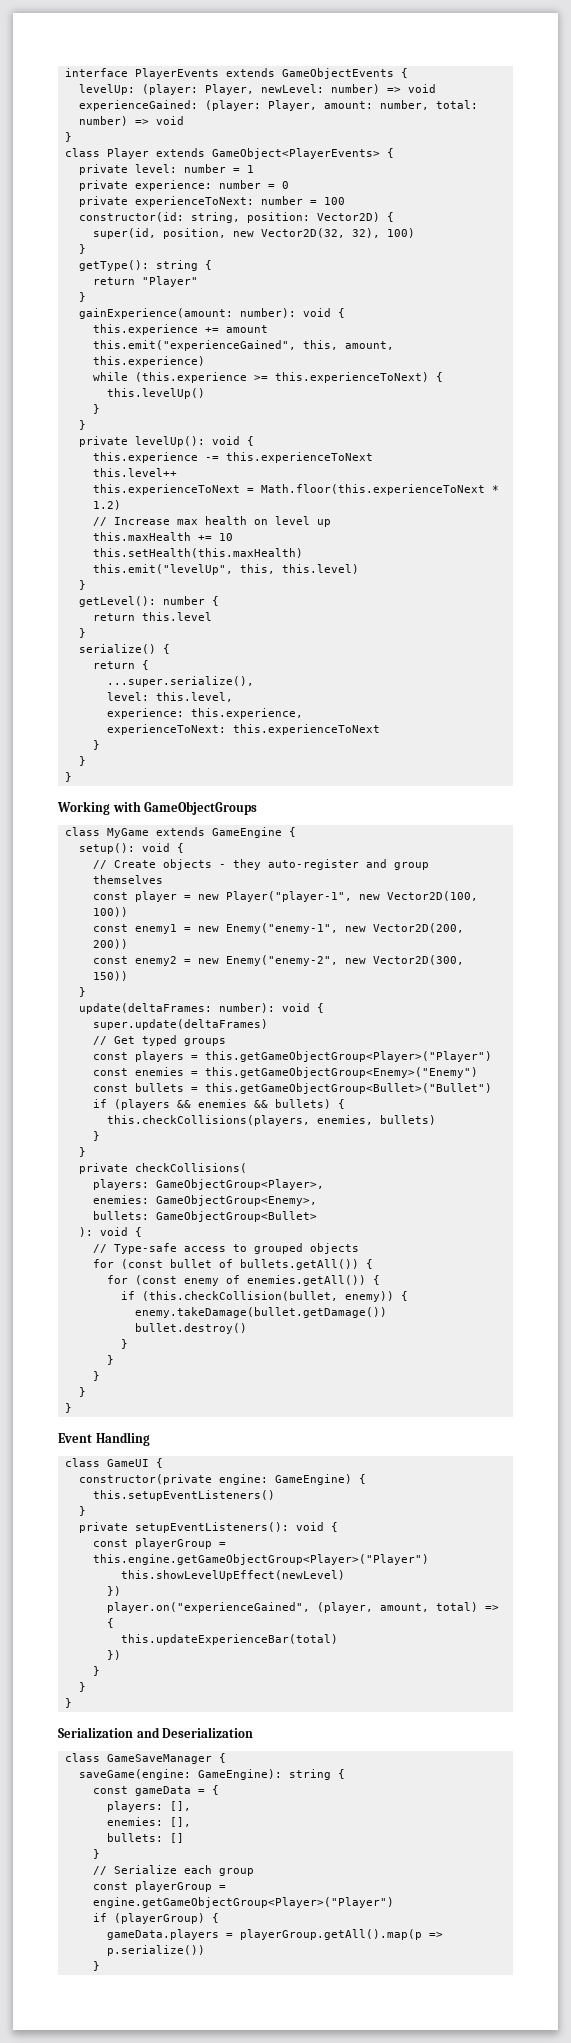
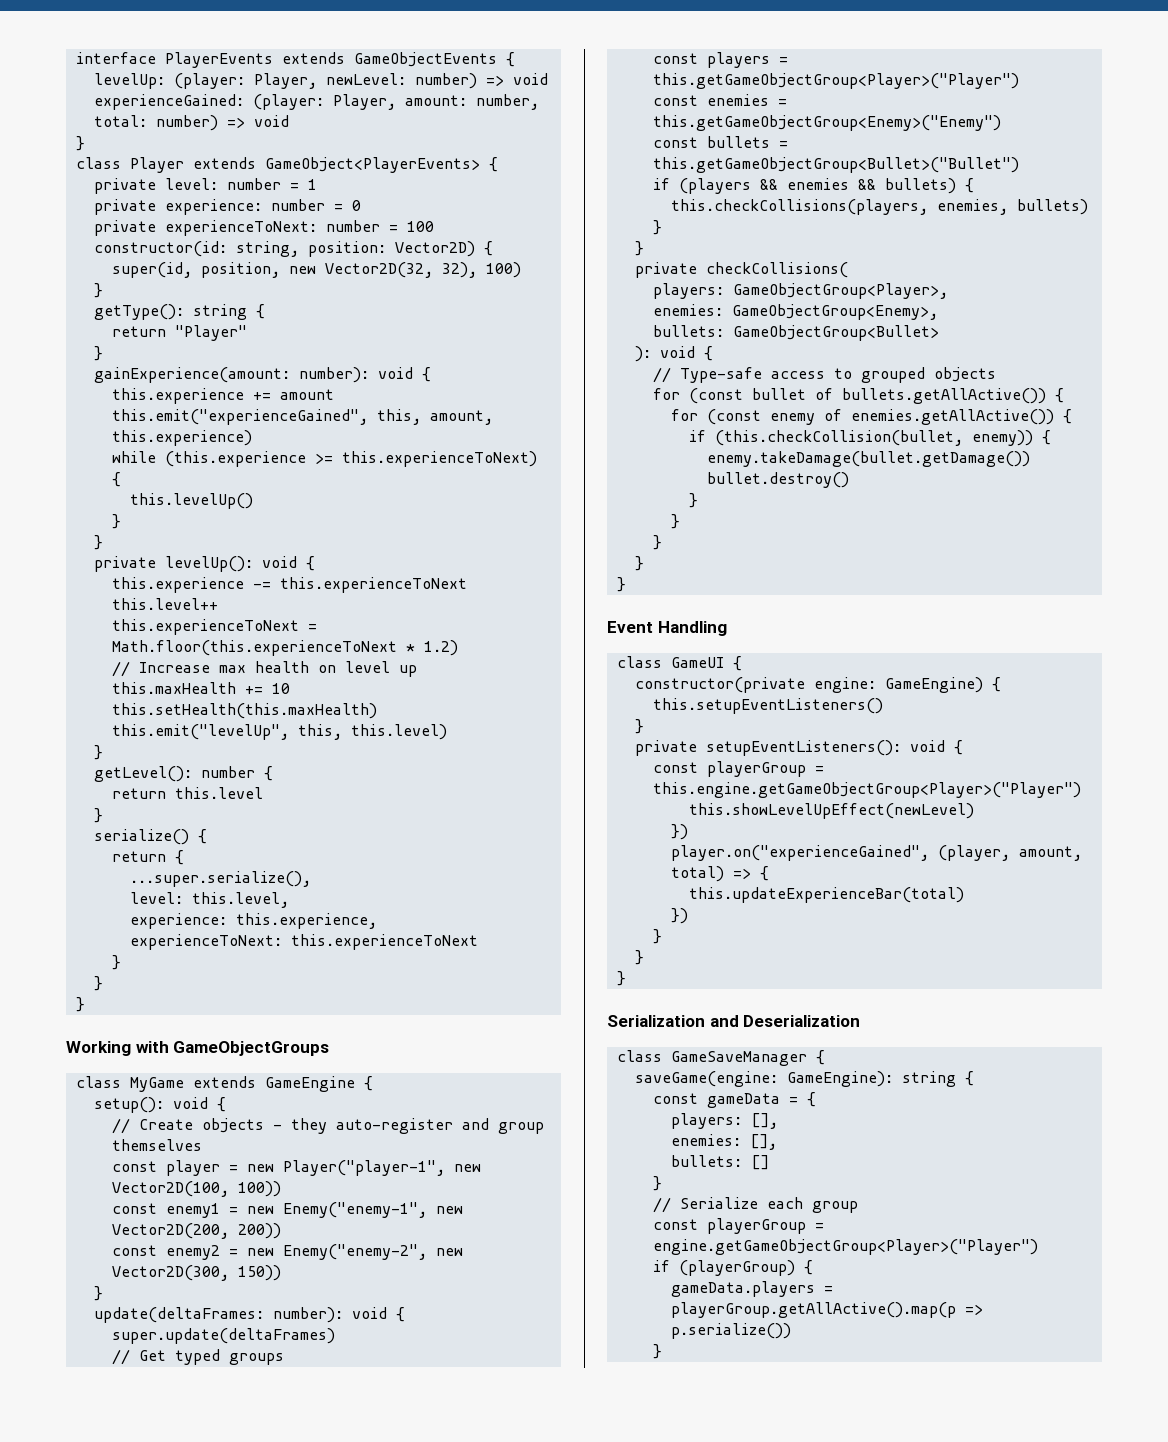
[240,1259,360,1270] bullets.getAll()) -> [841,388,1046,404] bullets.getAllActive())
[247,1275,367,1286] enemies.getAll()) -> [850,409,1054,425] enemies.getAllActive())
[240,1929,423,1940] playerGroup.getAll().map(p -> [670,1302,956,1318] playerGroup.getAllActive().map(p

